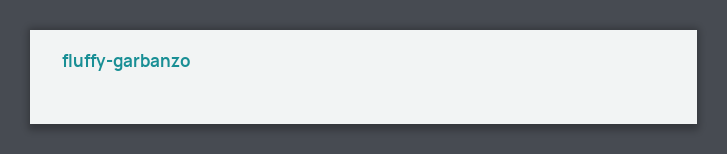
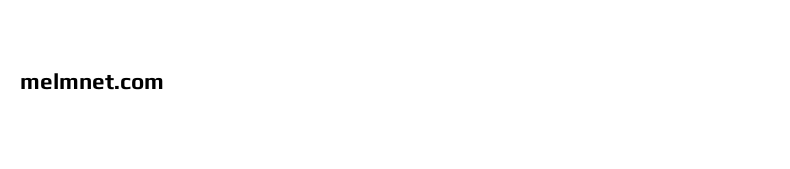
[62,54,191,71] fluffy-garbanzo -> [20,73,164,90] melmnet.com

